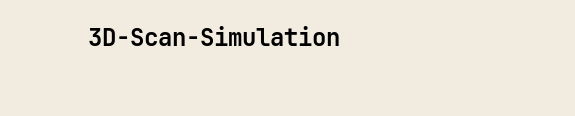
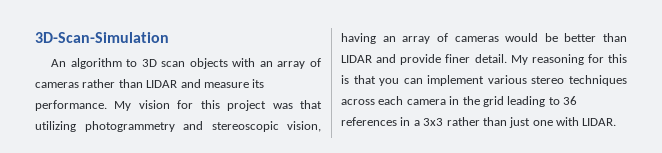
(340, 36) none -> [51,58,322,69] [35,79,265,88] [35,100,322,111] [35,121,321,132] [341,33,627,44] [341,54,627,65] [341,75,627,86] [341,96,577,107] [341,117,617,128] // An algorithm to 3D scan objects with an array of cameras rather than LIDAR and measure its performance. My vision for this project was that utilizing photogrammetry and stereoscopic vision, having an array of cameras would be better than LIDAR and provide finer detail. My reasoning for this is that you can implement various stereo techniques across each camera in the grid leading to 36 references in a 3x3 rather than just one with LIDAR.

